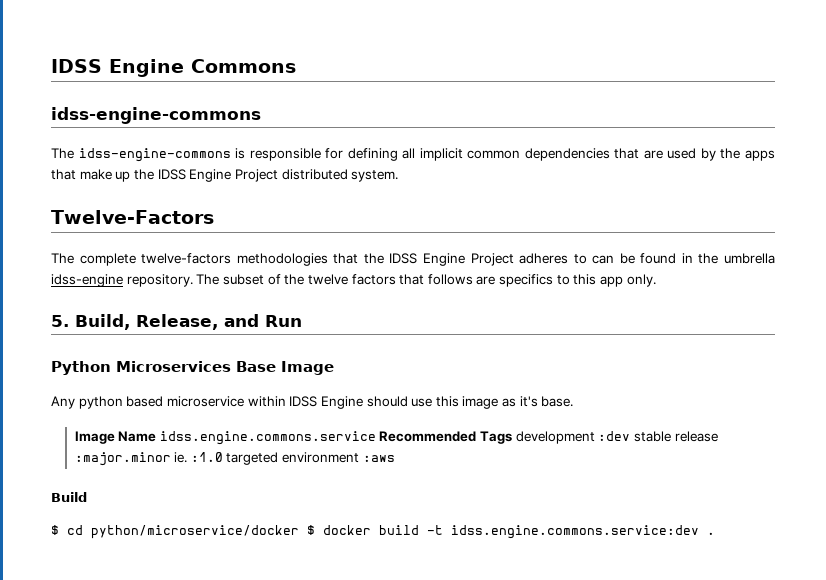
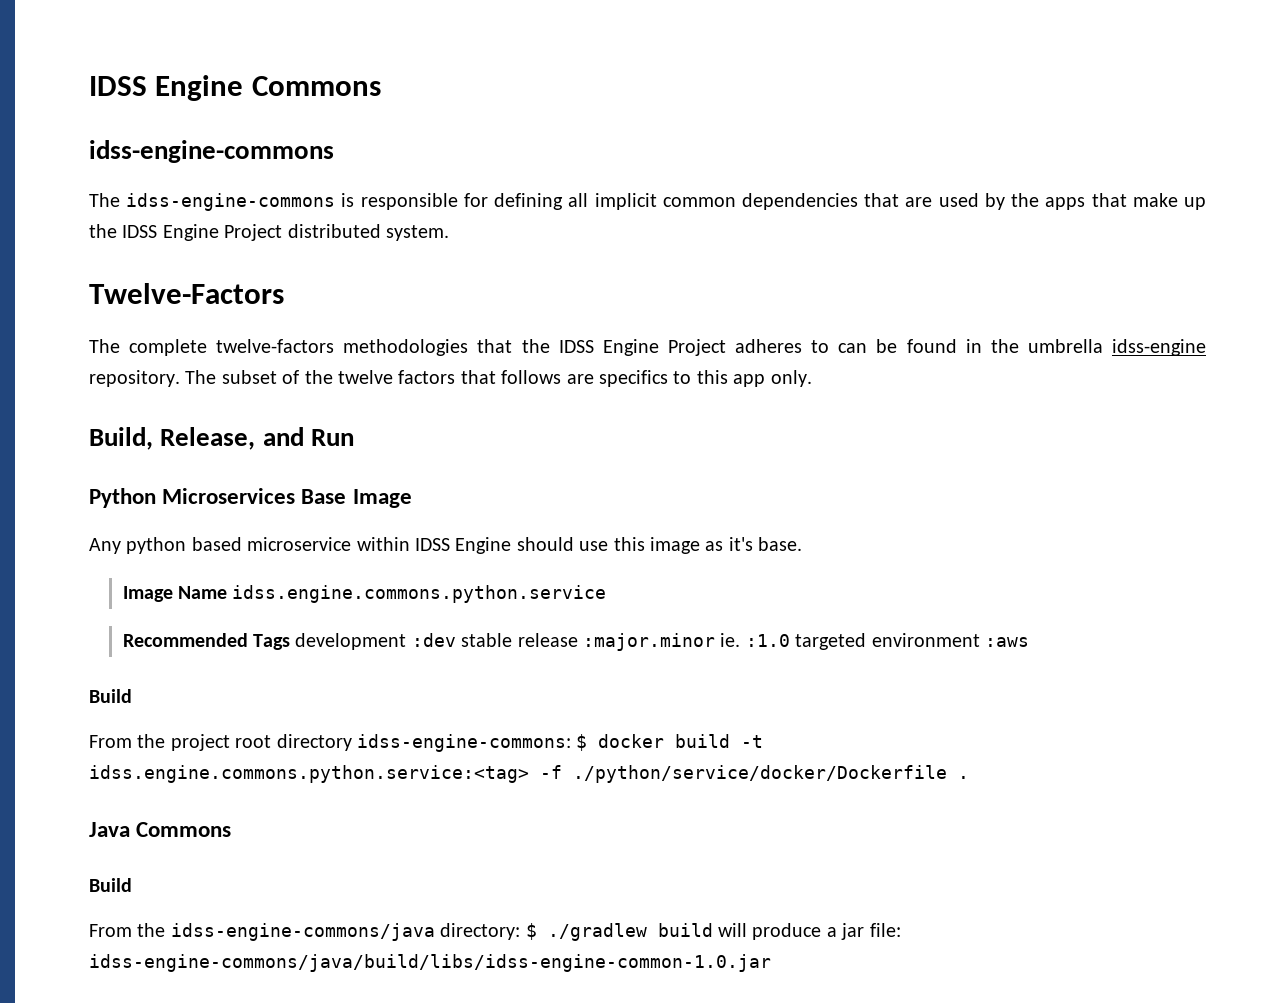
[51,315,69,327] 5. -> (812, 378) none
[159,431,376,445] idss.engine.commons.service -> [232,585,607,603] idss.engine.commons.python.service //
[51,525,715,539] $ cd python/microservice/docker $ docker build -t idss.engine.commons.service:dev . -> [89,734,764,752] [89,765,969,783] [89,822,232,837] [89,878,132,892] [89,923,901,941] [89,954,771,972] From the project root directory idss-engine-commons: $ docker build -t idss.engine.commons.python.service:<tag> -f ./python/service/docker/Dockerfile . // Java Commons // Build // From the idss-engine-commons/java directory: $ ./gradlew build will produce a jar file: idss-engine-commons/java/build/libs/idss-engine-common-1.0.jar

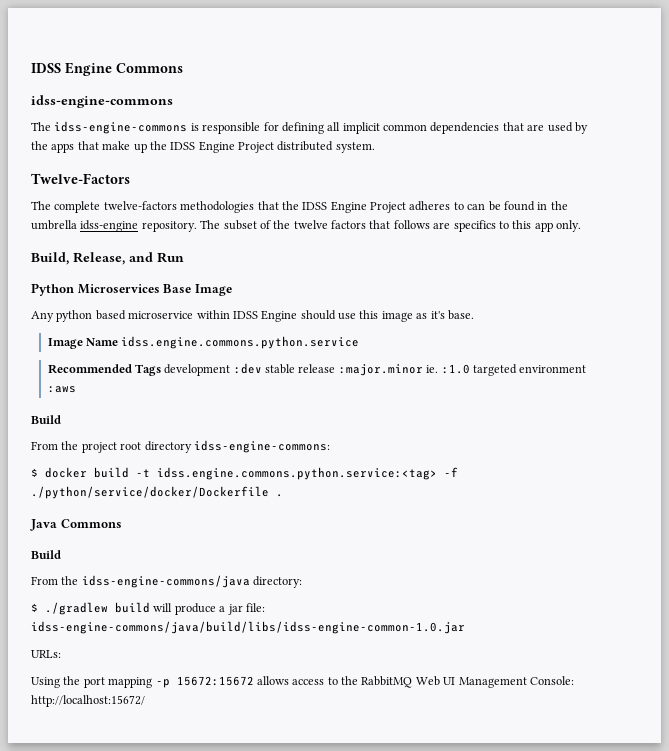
(571, 743) none -> (330, 446) //
(521, 931) none -> (303, 582) //
(771, 963) none -> [31,650,61,658] [31,676,574,688] [31,695,145,707] // URLs: // Using the port mapping -p 15672:15672 allows access to the RabbitMQ Web UI Management Console: http://localhost:15672/

